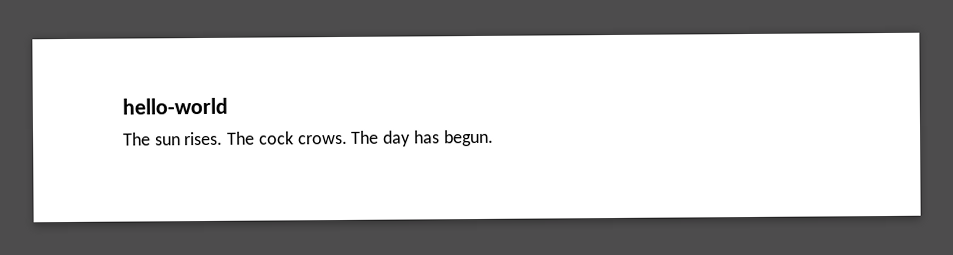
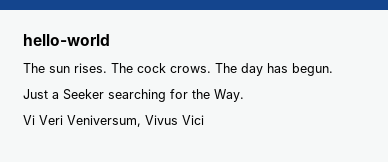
(494, 138) none -> [23,89,244,102] [23,115,204,127] // Just a Seeker searching for the Way. // Vi Veri Veniversum, Vivus Vici

